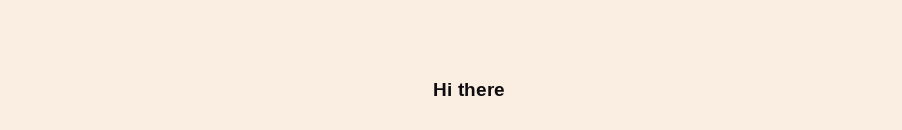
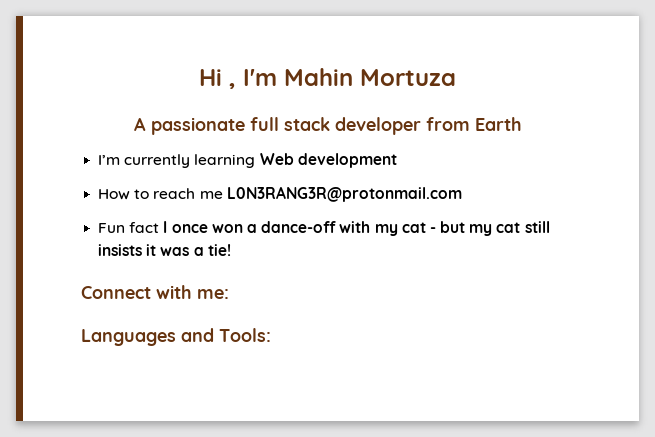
[457,83,505,96] there -> [229,68,456,89] [133,117,522,135] [98,153,397,168] [98,186,462,202] [98,221,550,236] [98,244,231,256] [81,285,229,299] [81,328,271,346] , I'm Mahin Mortuza // A passionate full stack developer from Earth // I’m currently learning Web development // How to reach me L0N3RANG3R@protonmail.com // Fun fact I once won a dance-off with my cat - but my cat still insists it was a tie! // Connect with me: // Languages and Tools:

